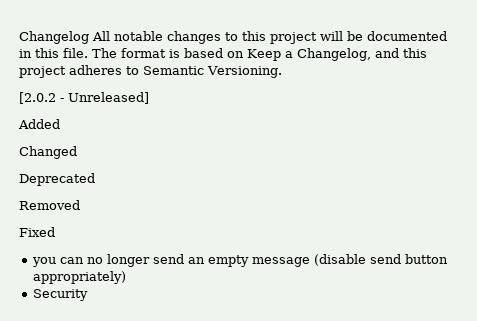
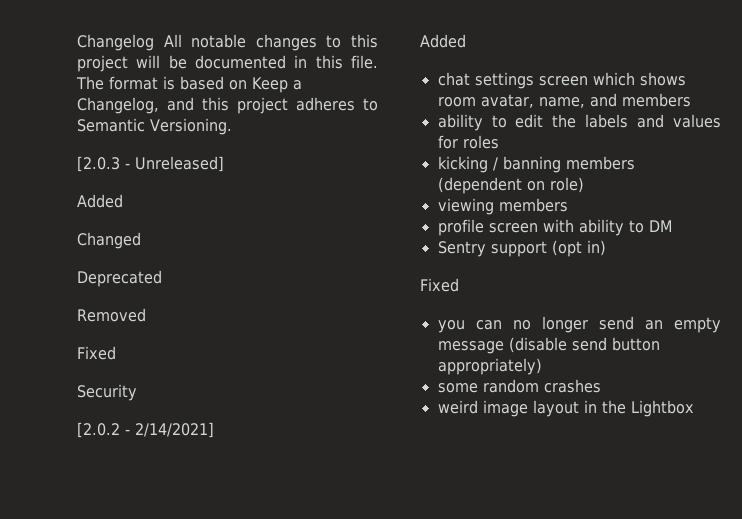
[19,92,56,104] [2.0.2 -> [77,156,120,172] [2.0.3
(55, 232) none -> [77,384,137,401] [77,422,214,438] [420,34,466,48] [437,72,686,89] [437,93,691,108] [437,114,721,131] [437,135,499,149] [437,156,635,173] [437,177,584,194] [437,198,568,215] [437,219,672,236] [437,240,606,257] [420,278,459,292] // Security // [2.0.2 - 2/14/2021] // Added // chat settings screen which shows room avatar, name, and members // ability to edit the labels and values for roles // kicking / banning members (dependent on role) // viewing members // profile screen with ability to DM // Sentry support (opt in) // Fixed
[33,289,89,301] Security -> [437,379,601,393] [437,400,694,417] some random crashes // weird image layout in the Lightbox

